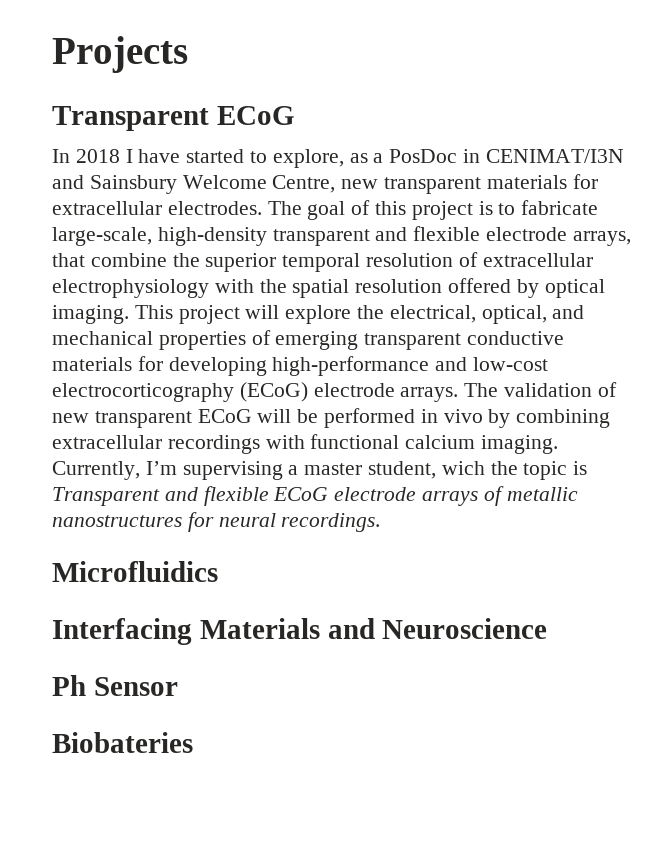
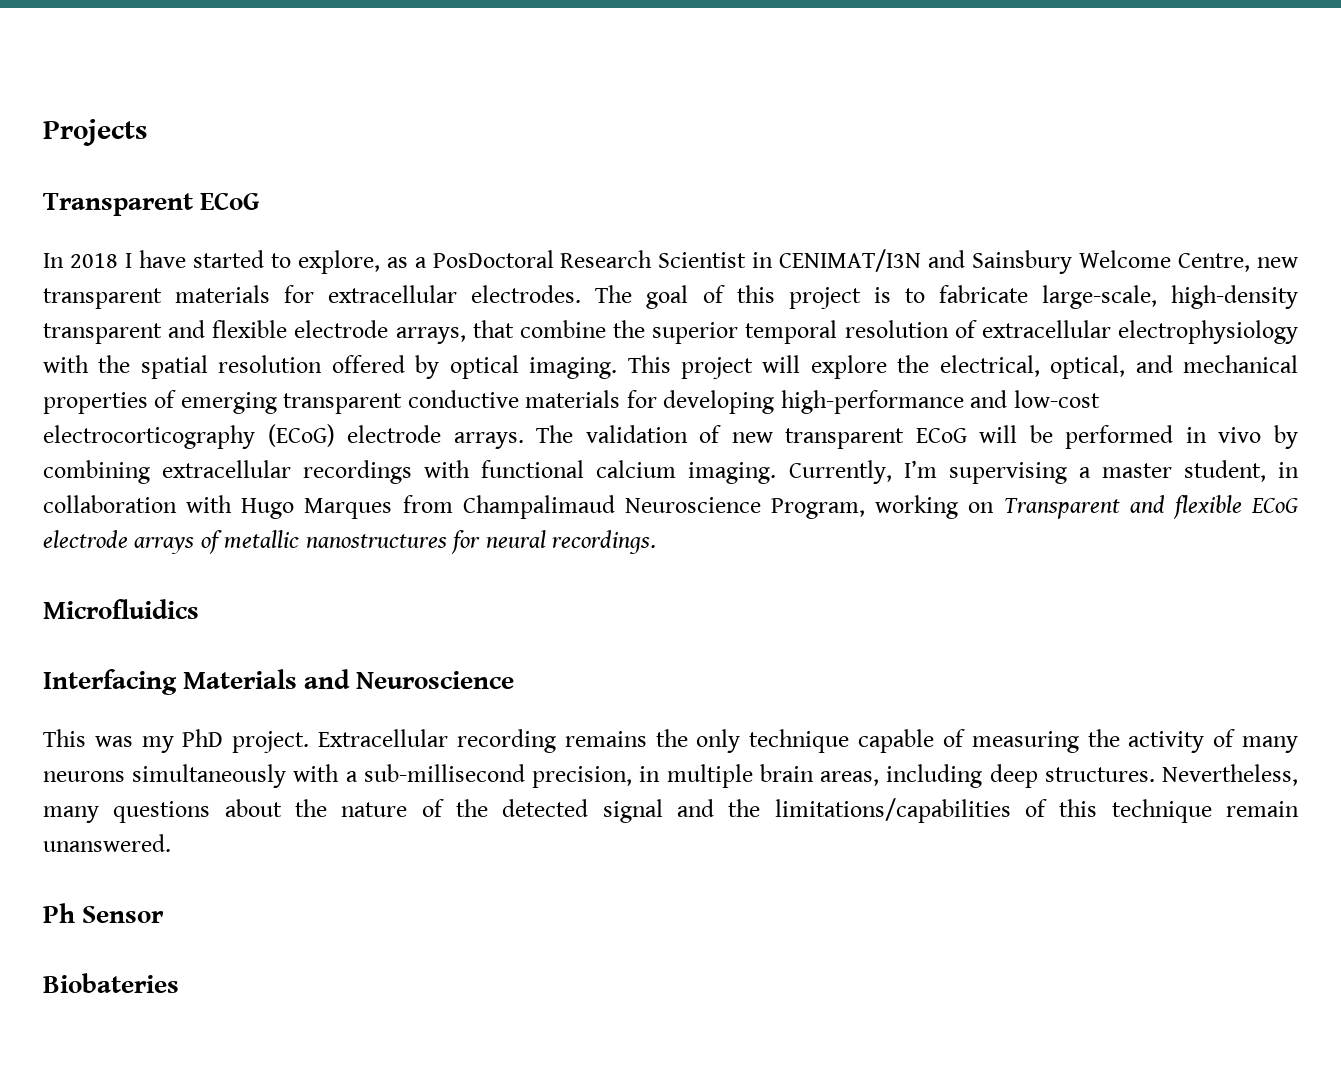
[389,149,458,163] PosDoc -> [432,250,747,268] PosDoctoral Research Scientist
[441,461,588,480] wich the topic is -> [1278,462,1300,478] [43,495,995,519] in collaboration with Hugo Marques from Champalimaud Neuroscience Program, working on
(548, 628) none -> [43,729,1298,753] [43,764,1299,788] [43,798,1299,823] [43,834,171,852] // This was my PhD project. Extracellular recording remains the only technique capable of measuring the activity of many neurons simultaneously with a sub-millisecond precision, in multiple brain areas, including deep structures. Nevertheless, many questions about the nature of the detected signal and the limitations/capabilities of this technique remain unanswered.

